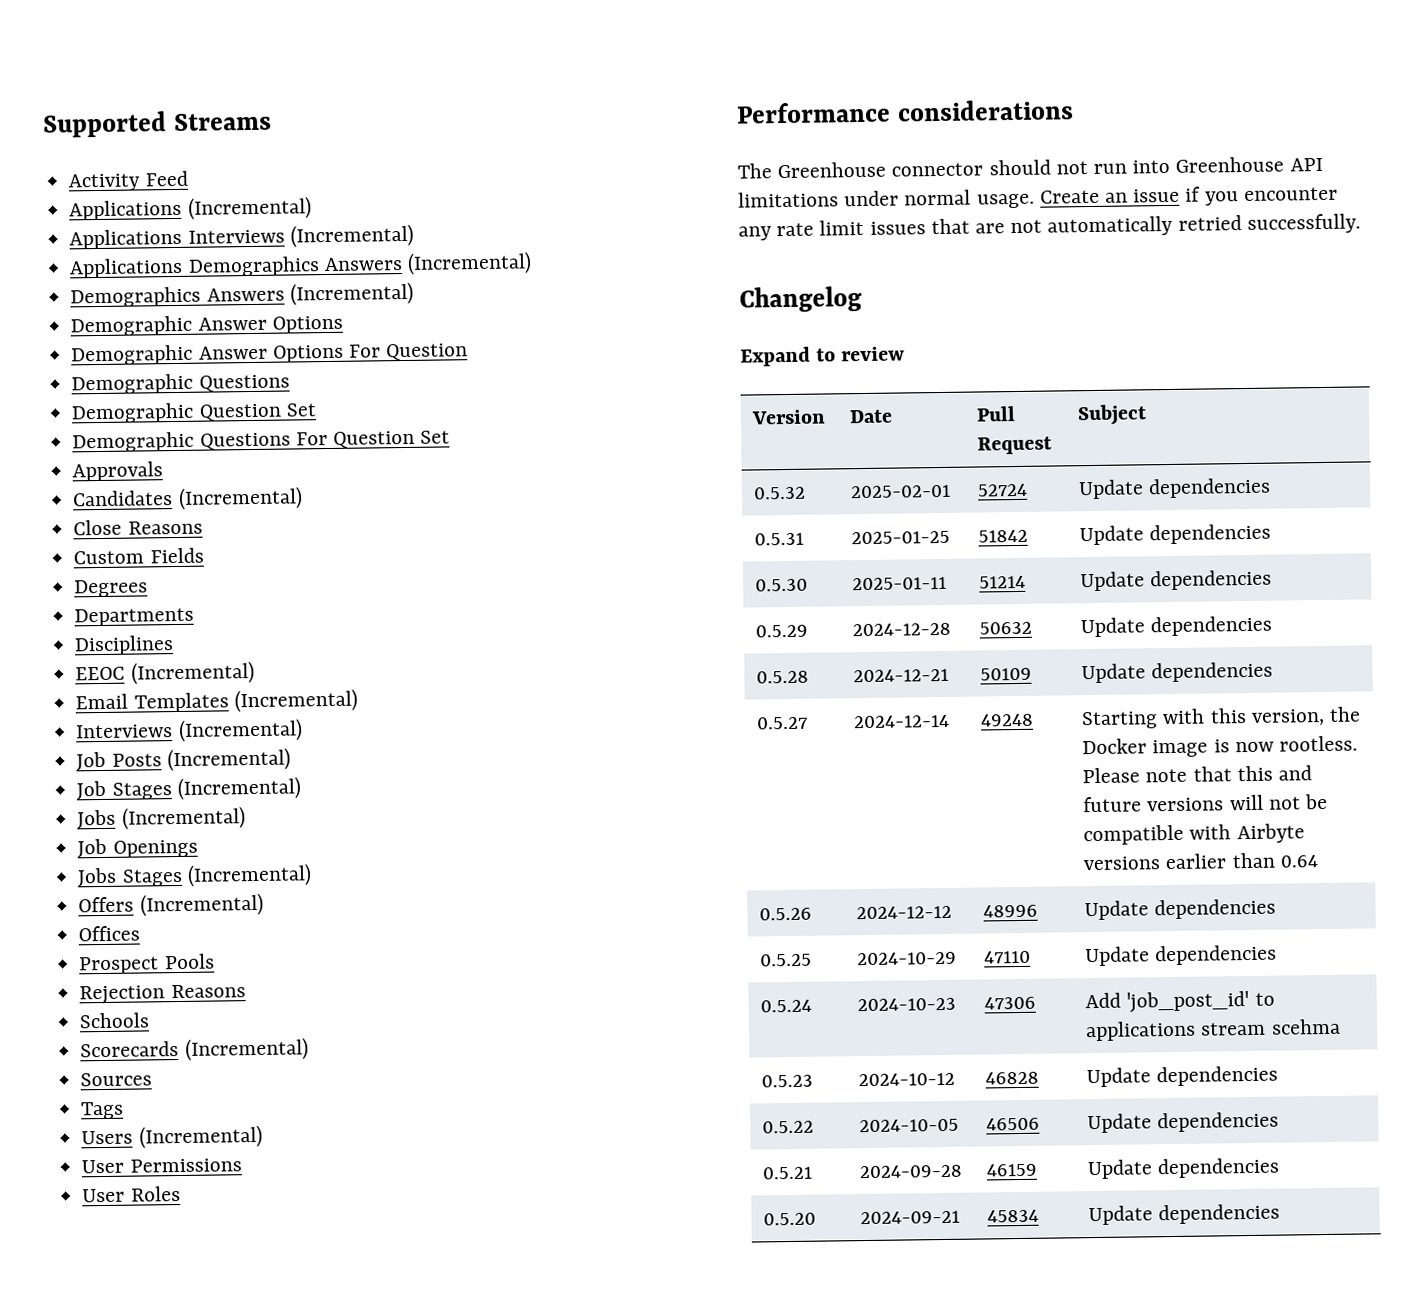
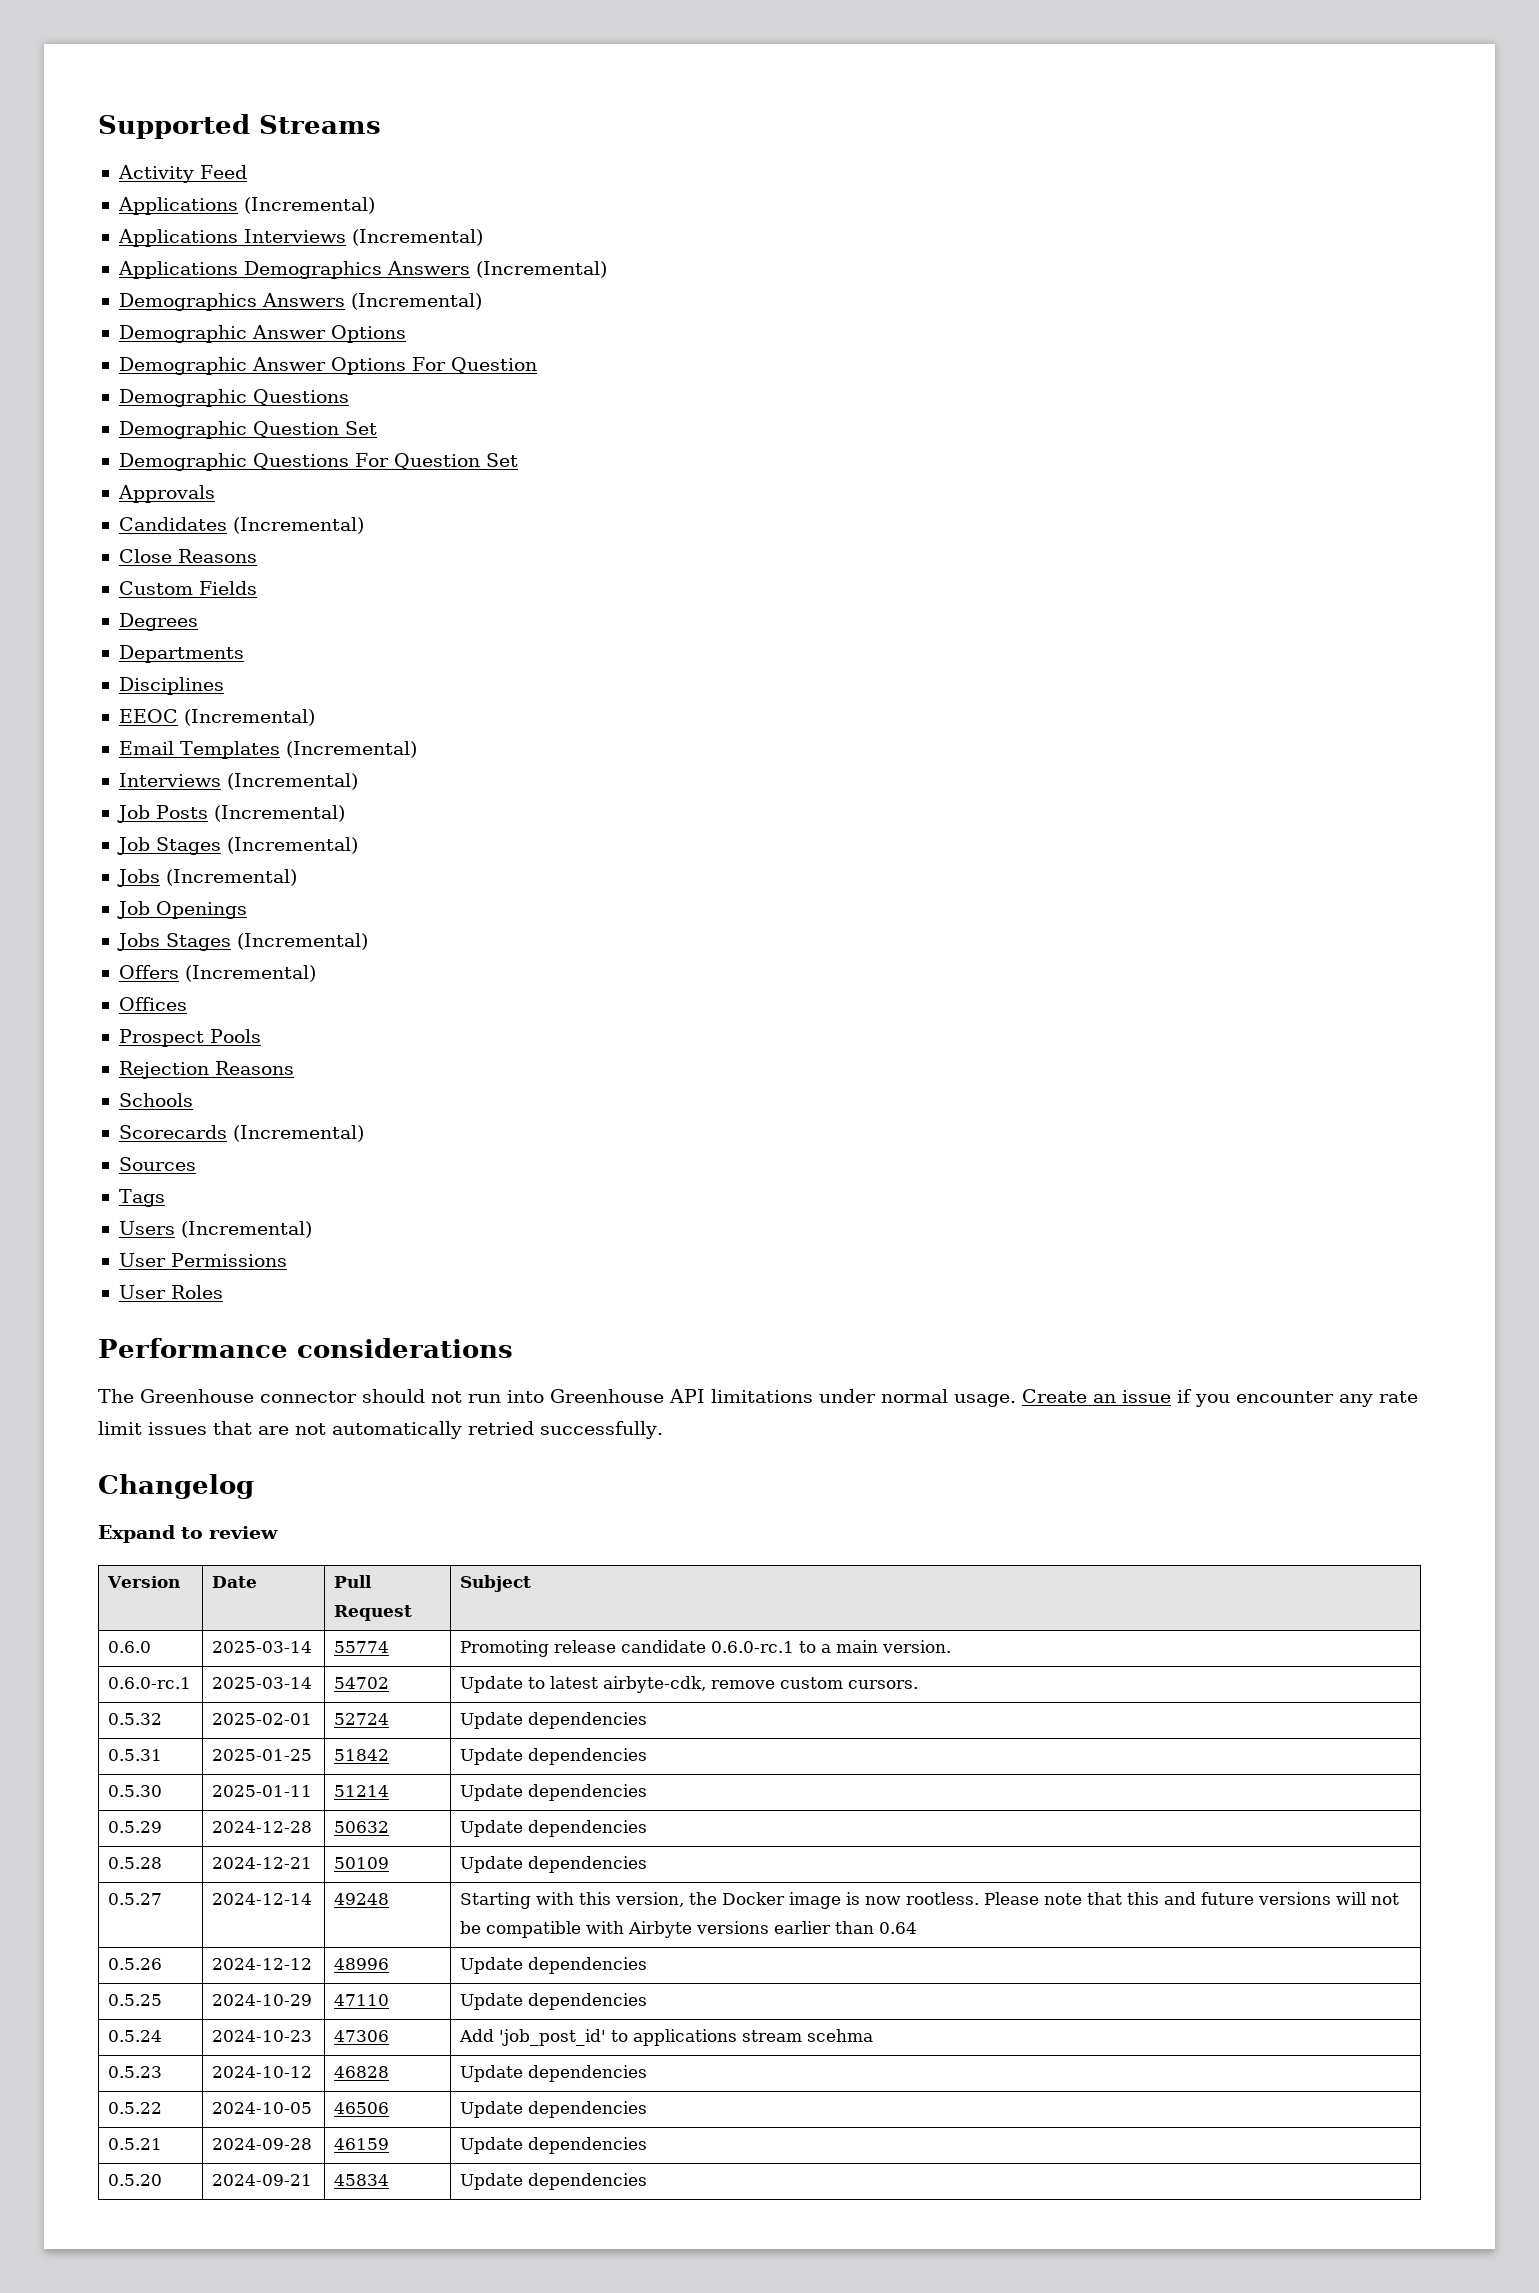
(1148, 415) none -> [108,1641,152,1653] [212,1641,313,1653] [334,1641,390,1653] [460,1640,952,1657] [108,1677,192,1689] [212,1677,313,1689] [334,1677,390,1689] [460,1676,919,1693] // 0.6.0 | 2025-03-14 | 55774 | Promoting release candidate 0.6.0-rc.1 to a main version. // 0.6.0-rc.1 | 2025-03-14 | 54702 | Update to latest airbyte-cdk, remove custom cursors.

